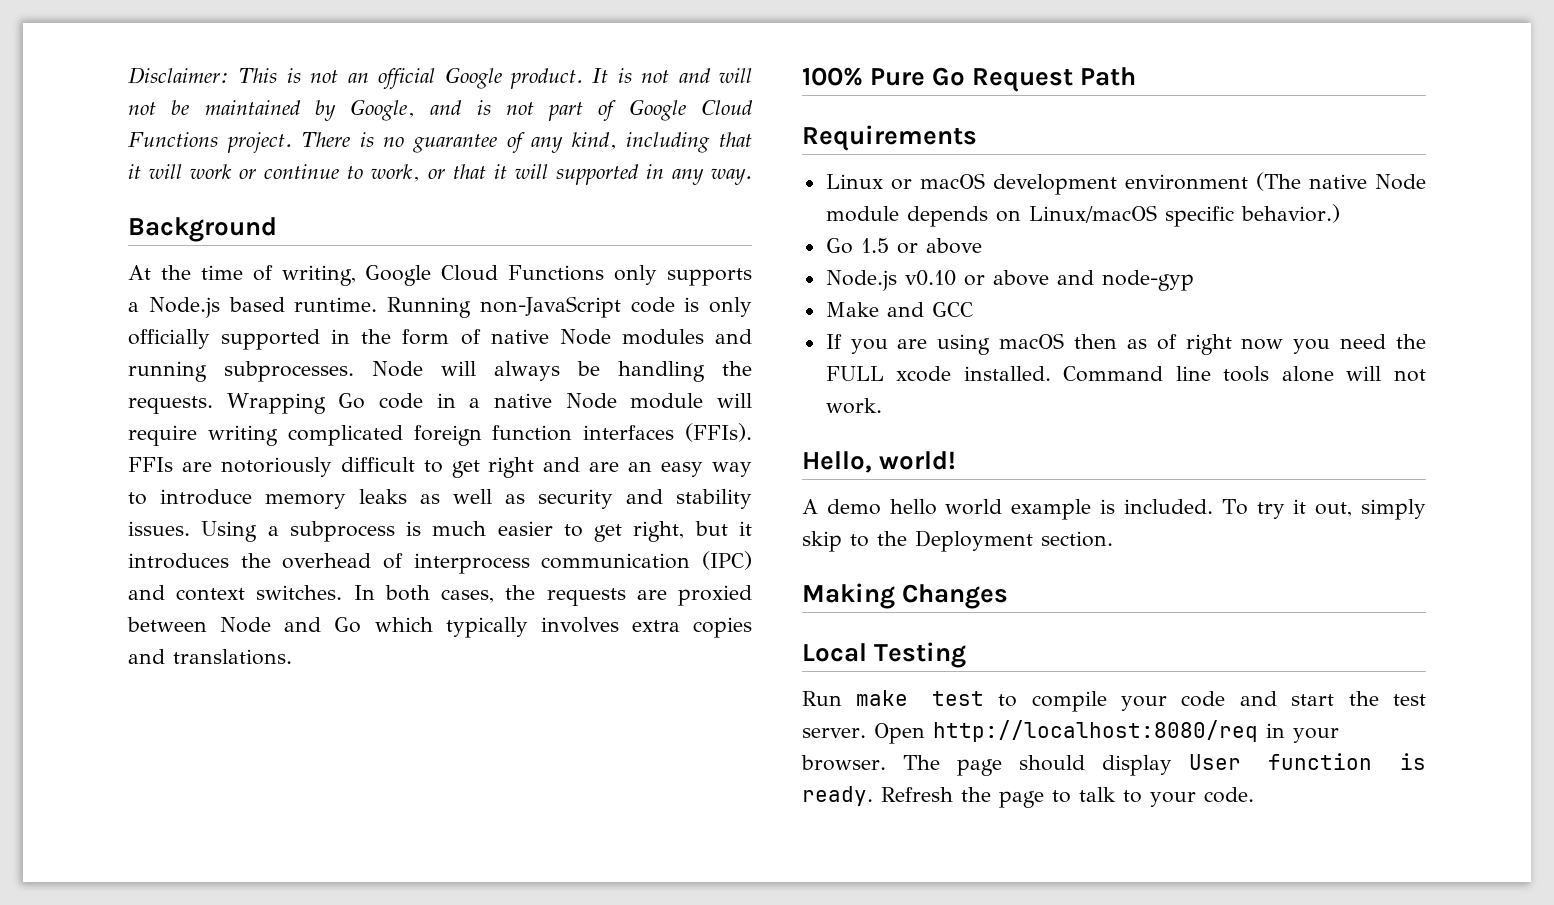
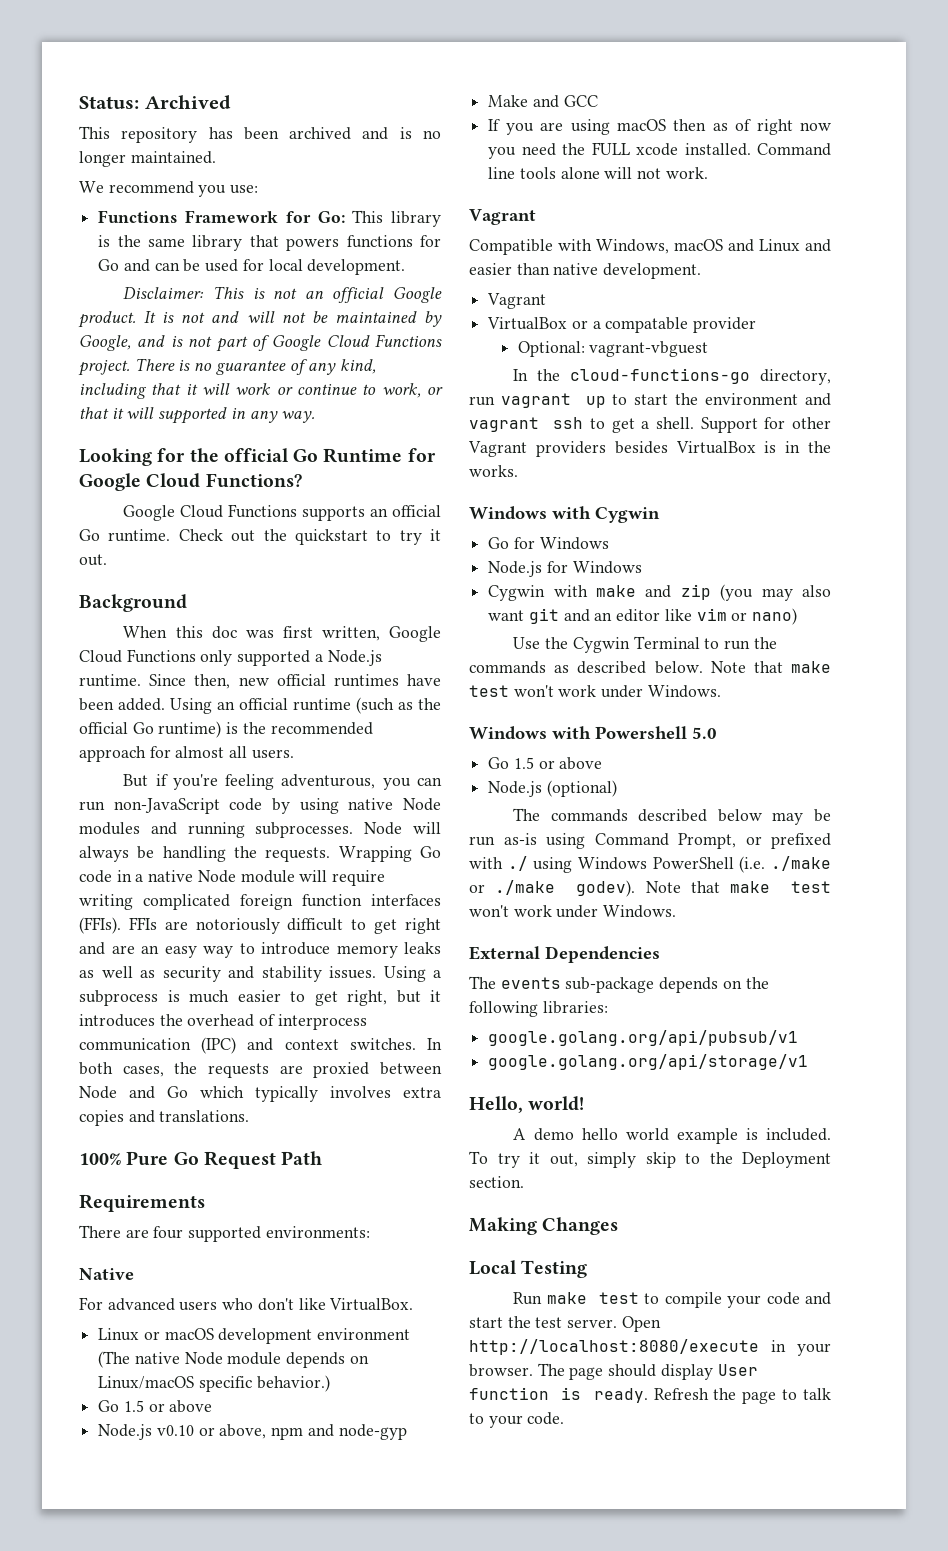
(128, 75) none -> [79,95,231,109] [79,126,441,143] [79,151,216,167] [79,181,259,197] [98,210,441,227] [98,235,442,251] [98,259,406,275] Status: Archived // This repository has been archived and is no longer maintained. // We recommend you use: // Functions Framework for Go: This library is the same library that powers functions for Go and can be used for local development. //
[128,217,277,242] [128,265,356,286] Background // At the time of writing, -> [79,448,436,466] [79,473,302,491] [123,504,441,521] [79,529,441,545] [79,554,107,566] [79,594,187,612] [123,626,380,641] Looking for the official Go Runtime for Google Cloud Functions? // Google Cloud Functions supports an official Go runtime. Check out the quickstart to try it out. // Background // When this doc was first written,
[667,268,753,286] supports -> [237,650,311,666] supported
[228,296,752,318] [128,329,481,350] based runtime. Running non-JavaScript code is only officially supported in the form of -> [79,674,441,689] [79,697,441,714] [79,721,373,738] [79,746,294,762] [123,774,442,790] [79,798,339,814] runtime. Since then, new official runtimes have been added. Using an official runtime (such as the official Go runtime) is the recommended approach for almost all users. // But if you're feeling adventurous, you can run non-JavaScript code by using
(977, 138) none -> [79,1225,370,1242] [79,1268,134,1280] [79,1297,414,1311] // There are four supported environments: // Native // For advanced users who don't like VirtualBox.
[992,270,1049,286] above -> [219,1424,304,1440] above, npm
(882, 406) none -> [469,209,536,225] [469,239,831,255] [469,263,702,279] [487,293,547,309] [487,317,757,333] [517,341,709,357] [513,368,831,385] [469,393,831,408] [469,417,831,433] [468,441,831,457] [469,465,518,477] [469,506,660,523] [488,537,609,550] [488,561,642,577] [488,584,831,601] [488,608,798,625] [513,636,777,653] [469,661,831,674] [469,685,721,698] [469,726,717,740] [488,757,603,770] [488,780,617,797] [513,808,831,825] [469,833,831,849] [469,856,831,873] [469,880,831,897] [469,905,677,918] [469,946,660,963] [469,976,769,993] [469,1001,608,1017] [488,1030,799,1046] [488,1054,809,1070] // Vagrant // Compatible with Windows, macOS and Linux and easier than native development. // Vagrant // VirtualBox or a compatable provider // Optional: vagrant-vbguest // In the cloud-functions-go directory, run vagrant up to start the environment and vagrant ssh to get a shell. Support for other Vagrant providers besides VirtualBox is in the works. // Windows with Cygwin // Go for Windows // Node.js for Windows // Cygwin with make and zip (you may also want git and an editor like vim or nano) // Use the Cygwin Terminal to run the commands as described below. Note that make test won't work under Windows. // Windows with Powershell 5.0 // Go 1.5 or above // Node.js (optional) // The commands described below may be run as-is using Command Prompt, or prefixed with ./ using Windows PowerShell (i.e. ./make or ./make godev). Note that make test won't work under Windows. // External Dependencies // The events sub-package depends on the following libraries: // google.golang.org/api/pubsub/v1 // google.golang.org/api/storage/v1
[932,720,1258,742] http://localhost:8080/req -> [469,1339,759,1355] http://localhost:8080/execute

